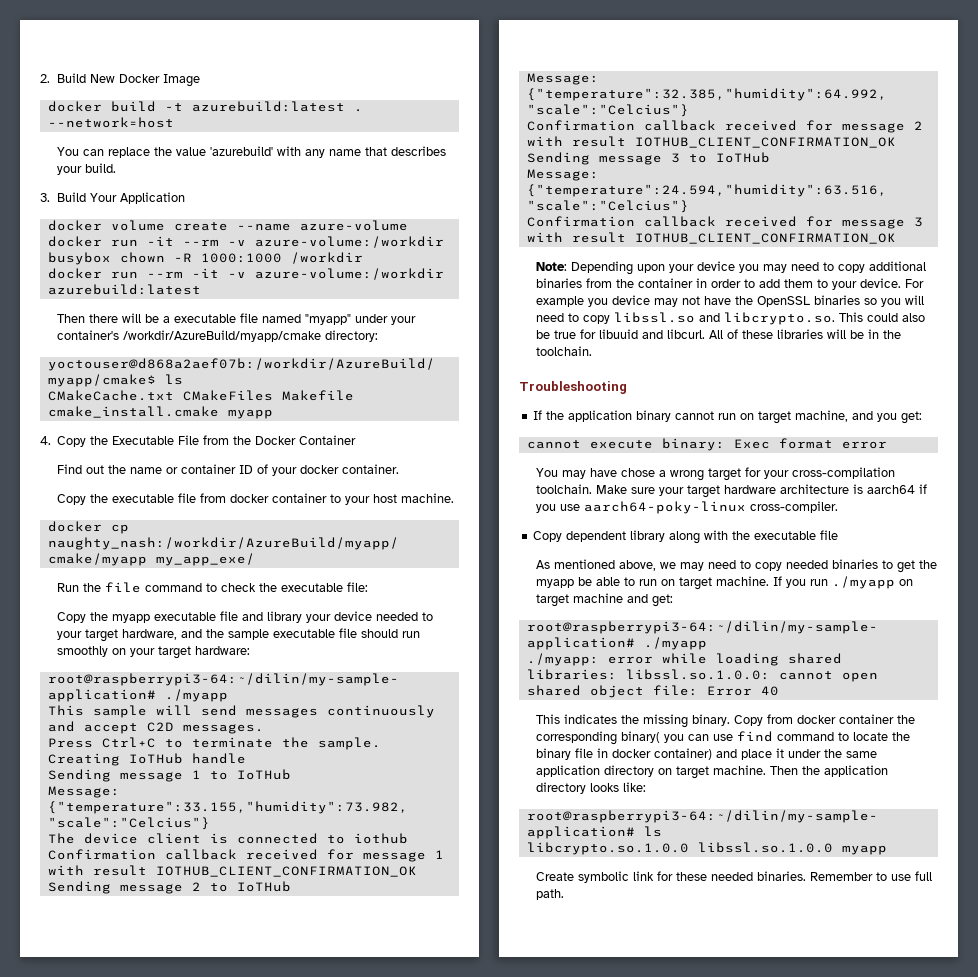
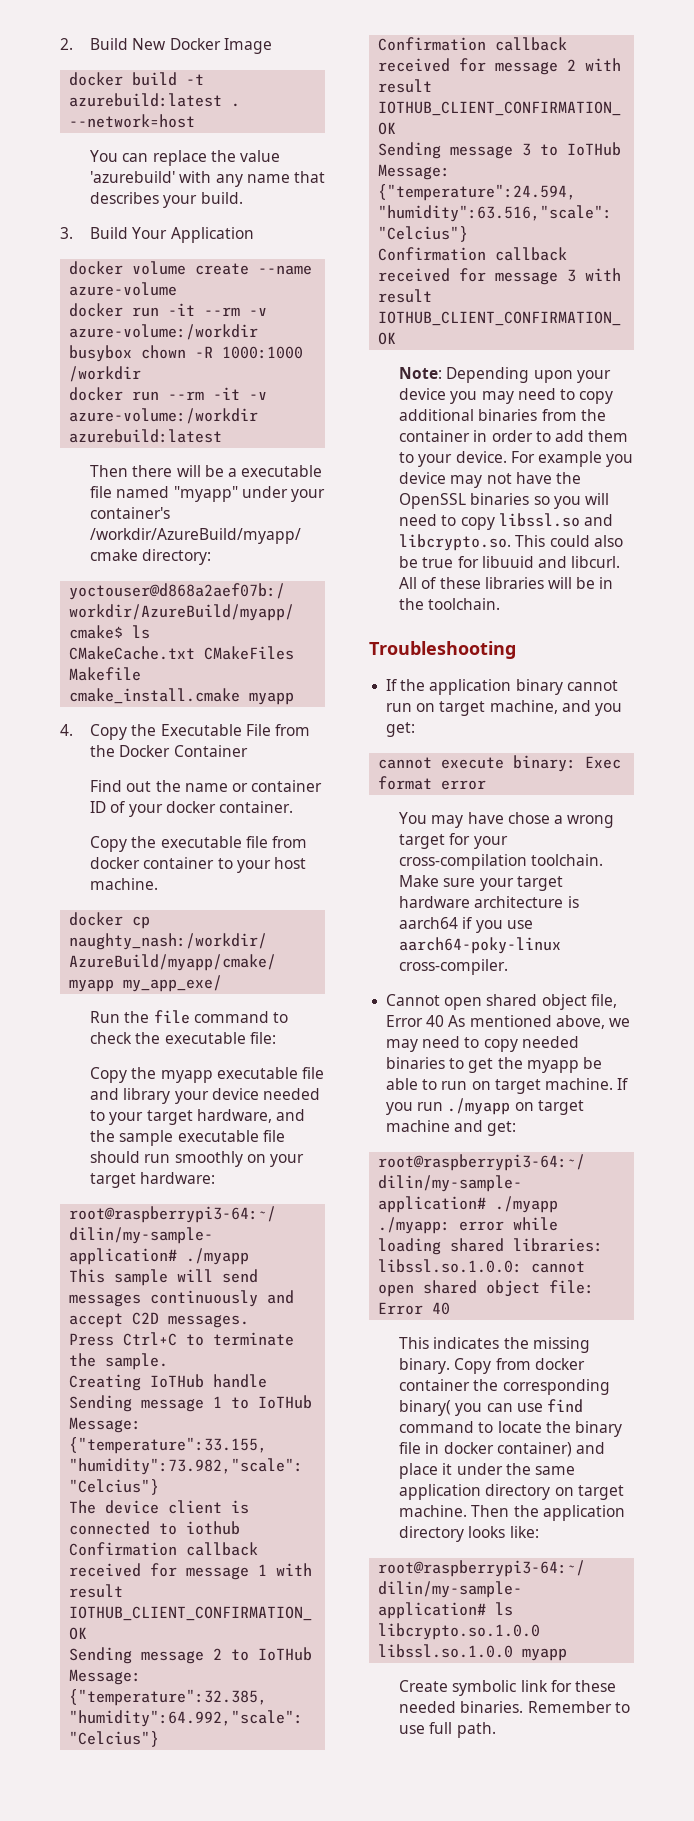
[532,530,838,544] Copy dependent library along with the executable file // -> [386,994,617,1010] [386,1015,445,1027] Cannot open shared object file, Error 40

